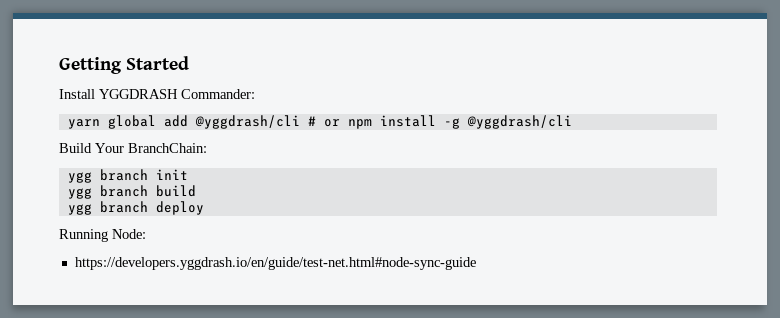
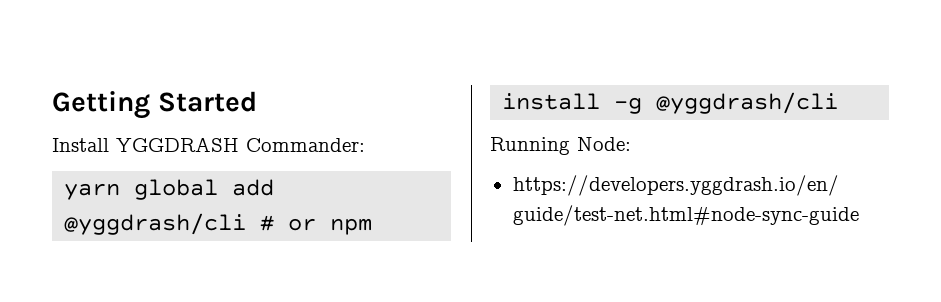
[59,143,207,153] [67,169,188,183] [67,185,196,199] [67,201,204,215] // Build Your BranchChain: // ygg branch init // ygg branch build // ygg branch deploy -> (839, 103) none

